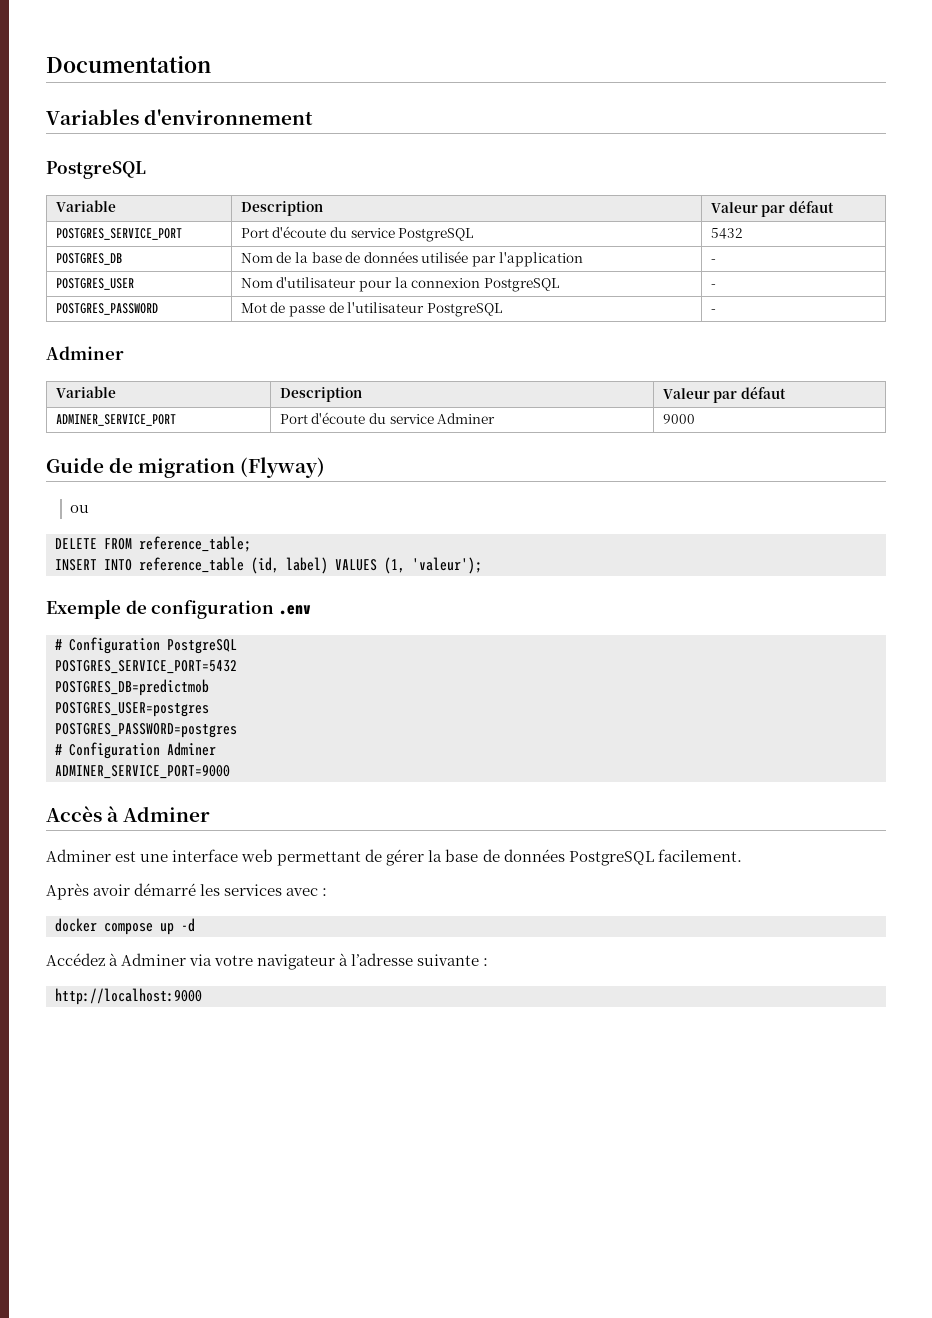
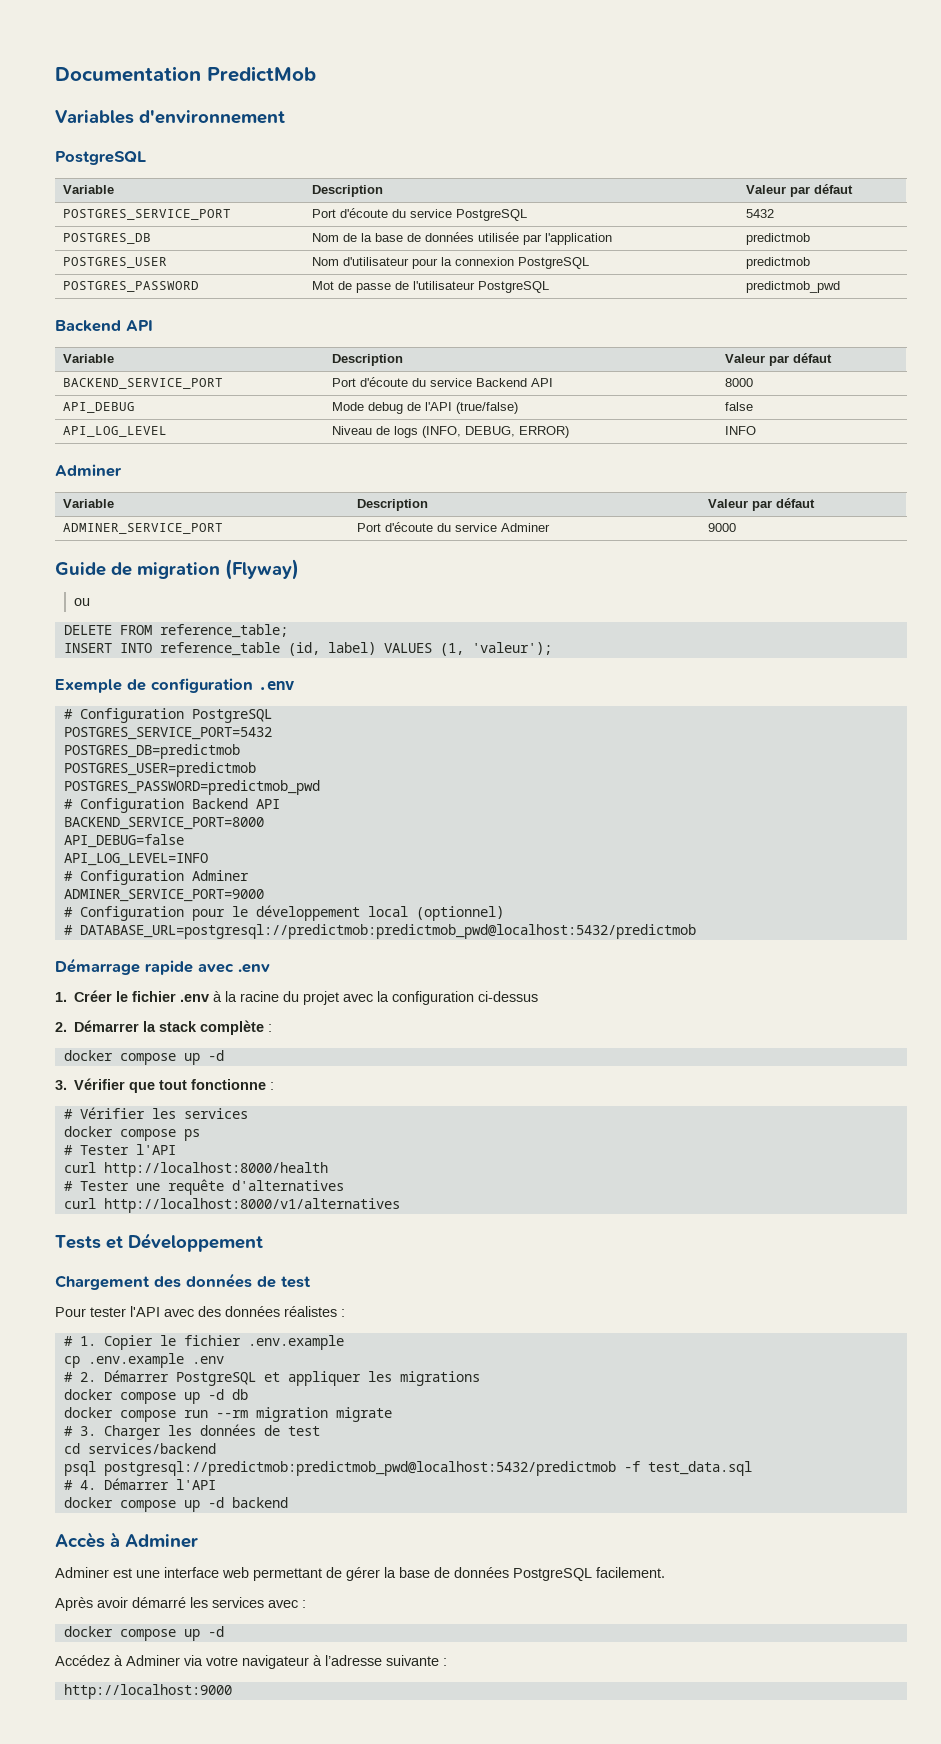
(211, 64) none -> [207,66,316,82] PredictMob
[710,259,716,263] - -> [745,233,810,245] predictmob
[710,284,716,288] - -> [745,257,810,269] predictmob
[710,309,716,313] - -> [745,281,840,293] [55,320,153,332] [62,354,114,363] [331,354,403,366] [724,353,832,366] [62,378,223,389] [331,377,553,387] [724,378,753,387] [62,402,135,413] [331,402,518,414] [724,402,753,411] [62,426,167,437] [331,426,569,438] [724,426,756,435] predictmob_pwd // Backend API // Variable | Description | Valeur par défaut // BACKEND_SERVICE_PORT | Port d'écoute du service Backend API | 8000 // API_DEBUG | Mode debug de l'API (true/false) | false // API_LOG_LEVEL | Niveau de logs (INFO, DEBUG, ERROR) | INFO
[55,702,209,717] [55,723,237,738] [55,742,216,759] [55,765,230,779] POSTGRES_USER=postgres // POSTGRES_PASSWORD=postgres // # Configuration Adminer // ADMINER_SERVICE_PORT=9000 -> [63,762,256,777] [63,780,320,795] [63,798,280,813] [63,817,264,830] [63,834,184,848] [63,853,208,866] [63,870,249,885] [63,889,264,902] [63,905,504,921] [63,924,696,939] [55,958,270,975] [55,990,539,1005] [55,1020,273,1035] [63,1050,224,1065] [55,1078,275,1093] [63,1107,248,1119] [63,1126,200,1141] [63,1144,176,1155] [63,1162,328,1177] [63,1179,344,1195] [63,1198,400,1213] [55,1233,263,1252] [55,1273,311,1290] [55,1306,345,1317] [63,1335,344,1350] [63,1353,224,1368] [63,1370,480,1386] [63,1389,248,1404] [63,1407,392,1422] [63,1424,320,1440] [63,1443,216,1454] [63,1461,752,1476] [63,1478,216,1490] [63,1497,288,1512] POSTGRES_USER=predictmob // POSTGRES_PASSWORD=predictmob_pwd // # Configuration Backend API // BACKEND_SERVICE_PORT=8000 // API_DEBUG=false // API_LOG_LEVEL=INFO // # Configuration Adminer // ADMINER_SERVICE_PORT=9000 // # Configuration pour le développement local (optionnel) // # DATABASE_URL=postgresql://predictmob:predictmob_pwd@localhost:5432/predictmob // Démarrage rapide avec .env // 1. Créer le fichier .env à la racine du projet avec la configuration ci-dessus // 2. Démarrer la stack complète : // docker compose up -d // 3. Vérifier que tout fonctionne : // # Vérifier les services // docker compose ps // # Tester l'API // curl http://localhost:8000/health // # Tester une requête d'alternatives // curl http://localhost:8000/v1/alternatives // Tests et Développement // Chargement des données de test // Pour tester l'API avec des données réalistes : // # 1. Copier le fichier .env.example // cp .env.example .env // # 2. Démarrer PostgreSQL et appliquer les migrations // docker compose up -d db // docker compose run --rm migration migrate // # 3. Charger les données de test // cd services/backend // psql postgresql://predictmob:predictmob_pwd@localhost:5432/predictmob -f test_data.sql // # 4. Démarrer l'API // docker compose up -d backend

